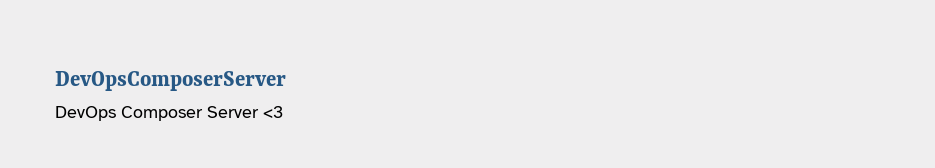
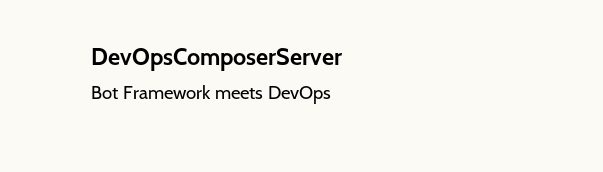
[55,106,283,121] DevOps Composer Server <3 -> [91,85,331,104] Bot Framework meets DevOps

